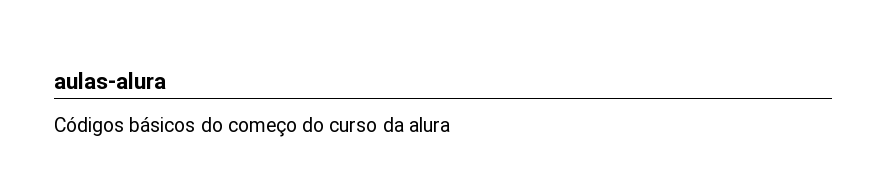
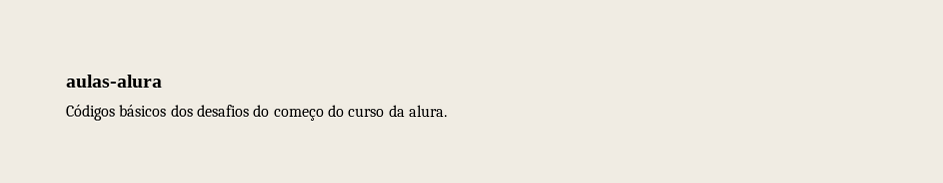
(196, 124) none -> [169,104,249,117] dos desafios
[408,117,450,132] alura -> [407,104,447,117] alura.

